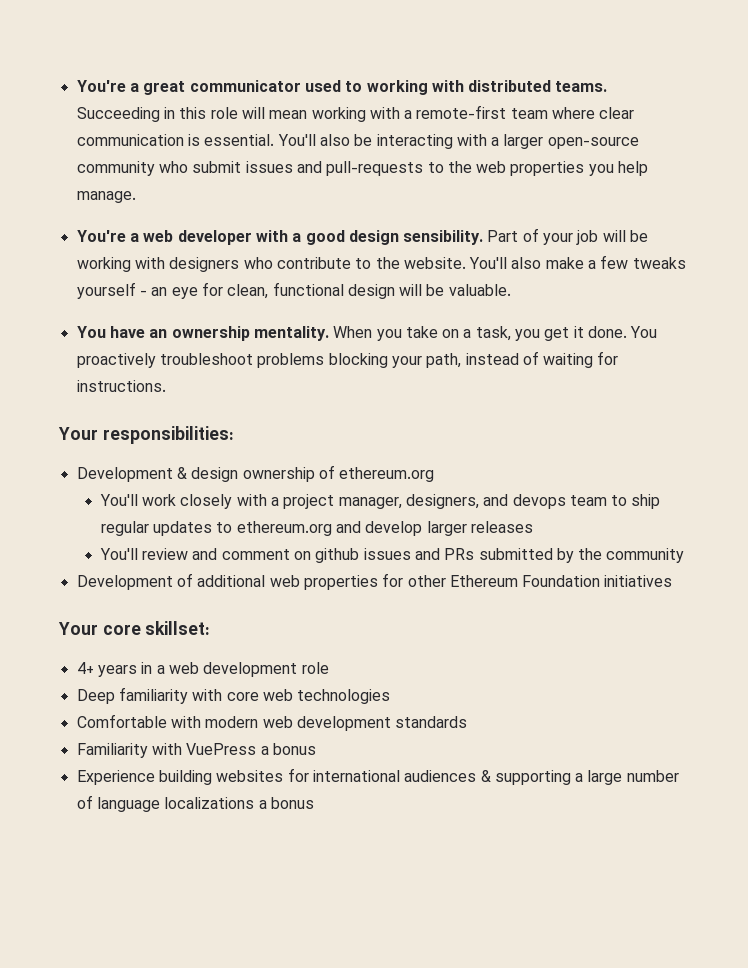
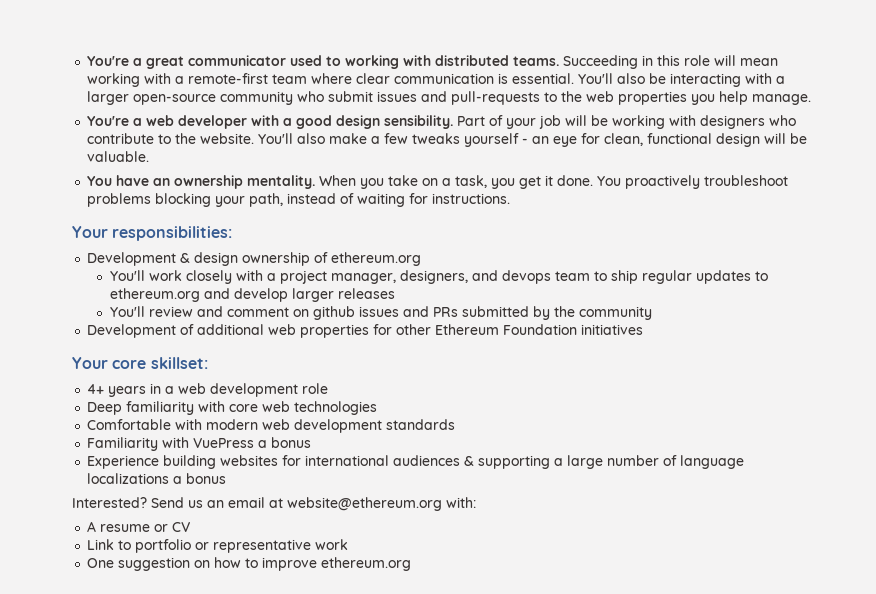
(314, 803) none -> [72,497,476,511] [87,521,191,532] [87,539,349,553] [87,557,412,571] // Interested? Send us an email at website@ethereum.org with: // A resume or CV // Link to portfolio or representative work // One suggestion on how to improve ethereum.org

